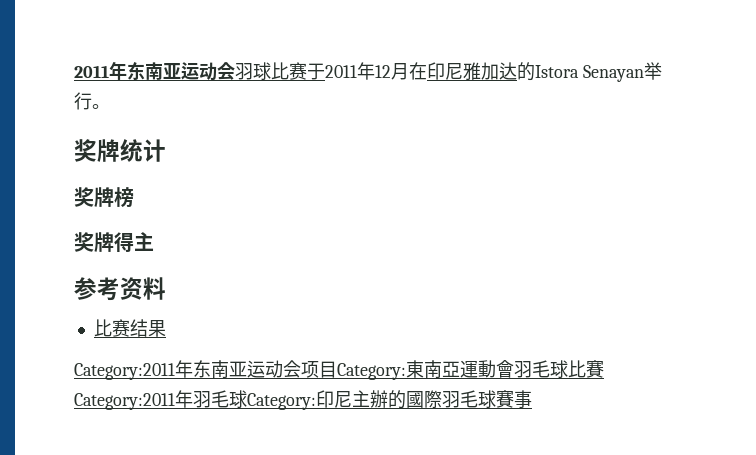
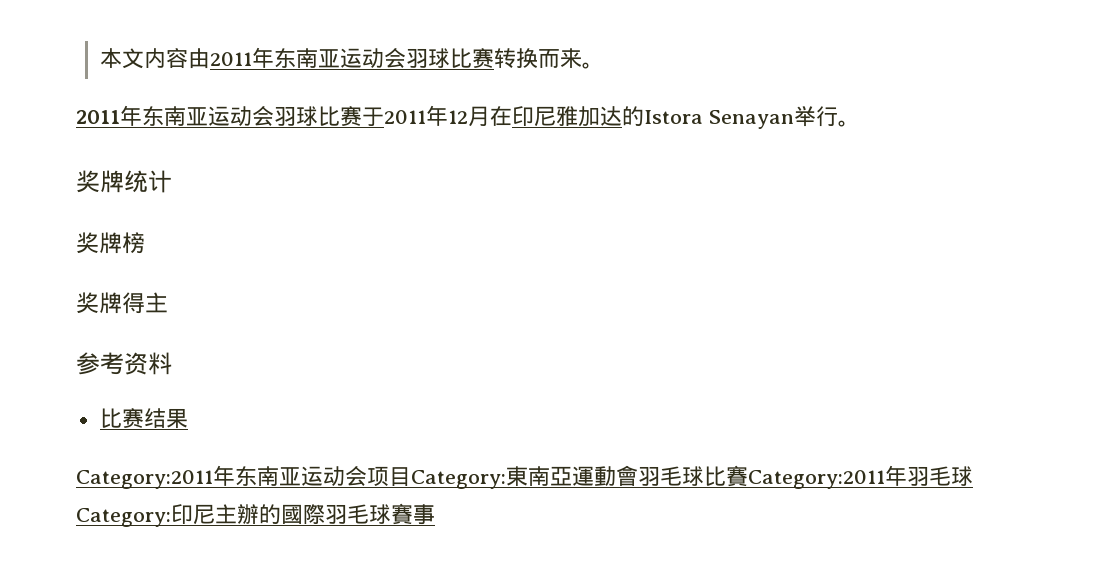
(74, 71) none -> [99,47,604,69] 本文内容由2011年东南亚运动会羽球比赛转换而来。 //

